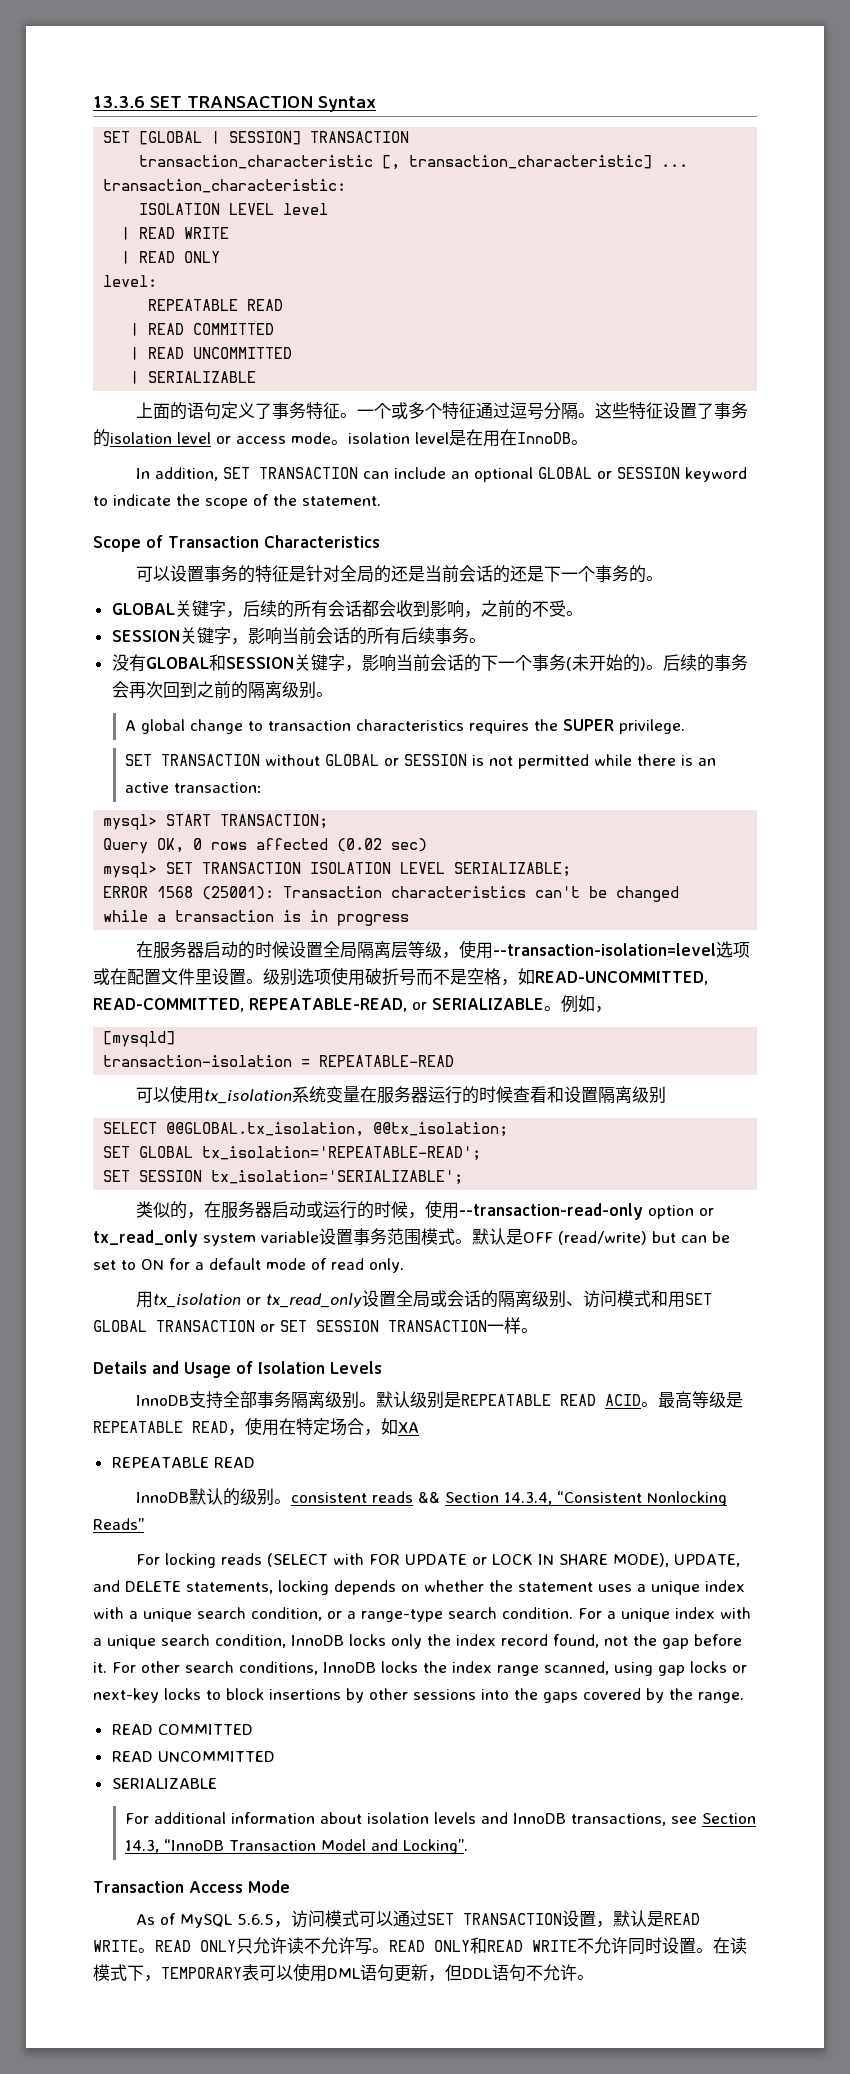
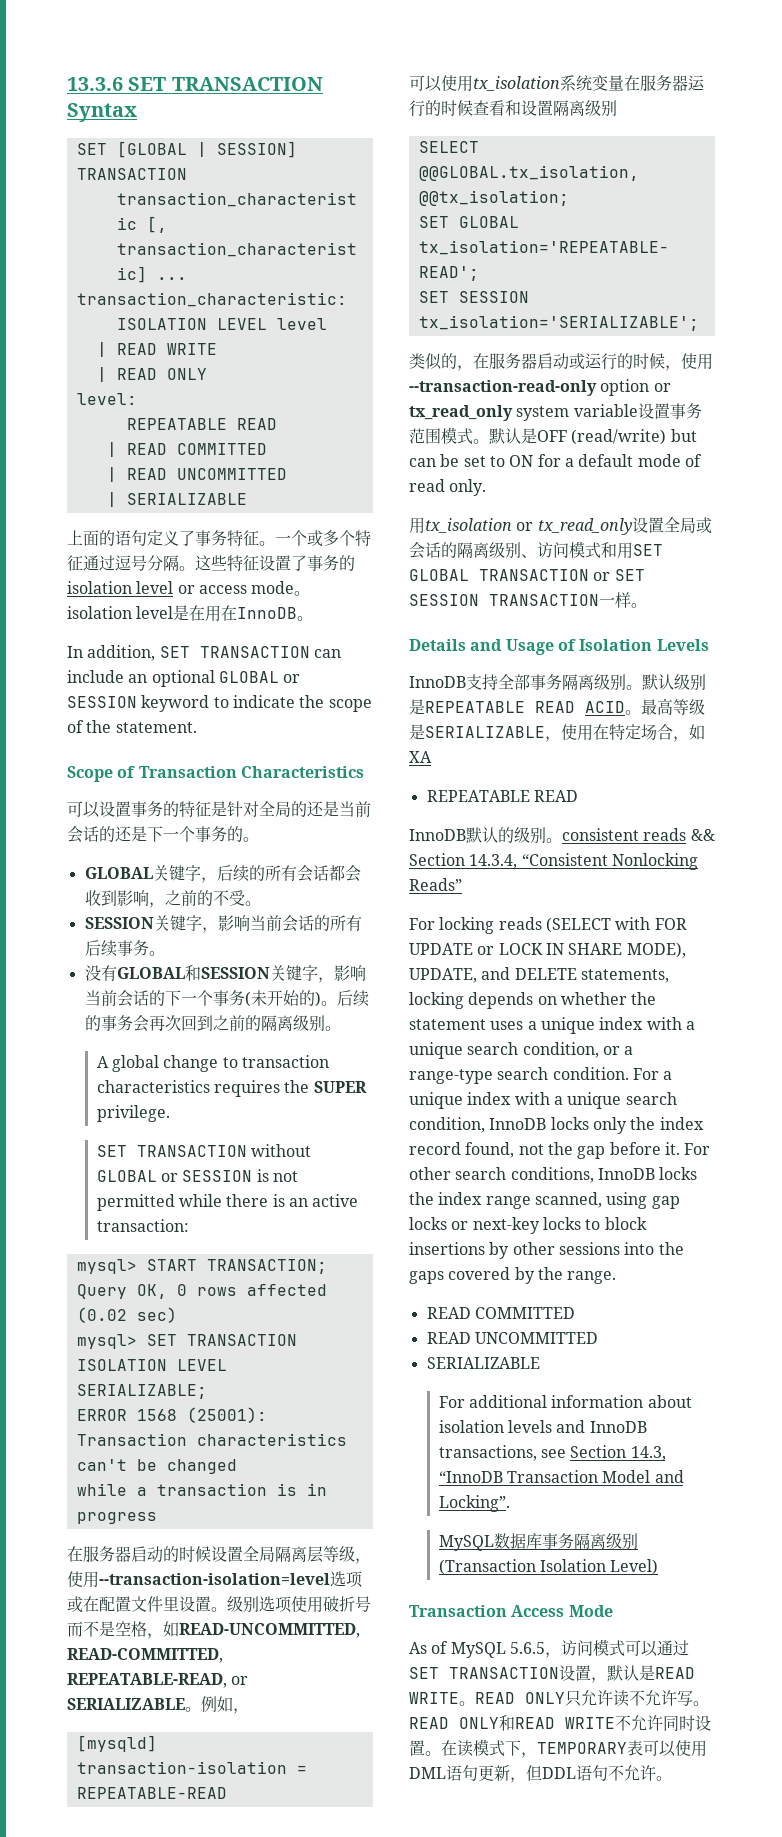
[93,1421,228,1433] REPEATABLE READ -> [425,726,545,738] SERIALIZABLE
(468, 1846) none -> [438,1533,638,1551] [438,1559,659,1575] // MySQL数据库事务隔离级别(Transaction Isolation Level)

